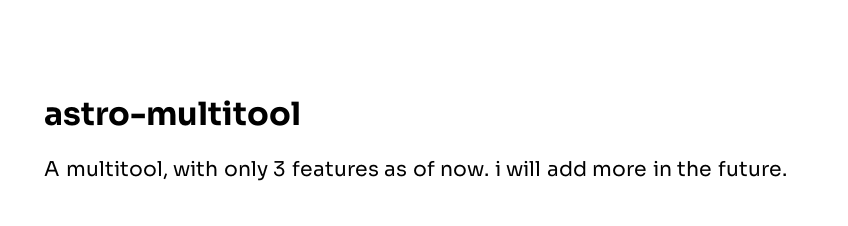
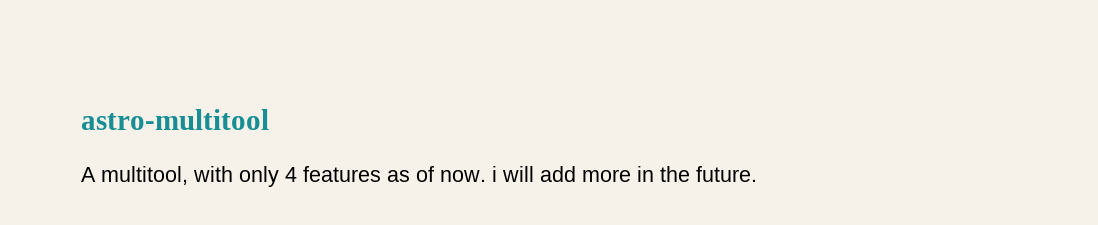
[273,161,287,177] 3 -> [285,167,297,182] 4

